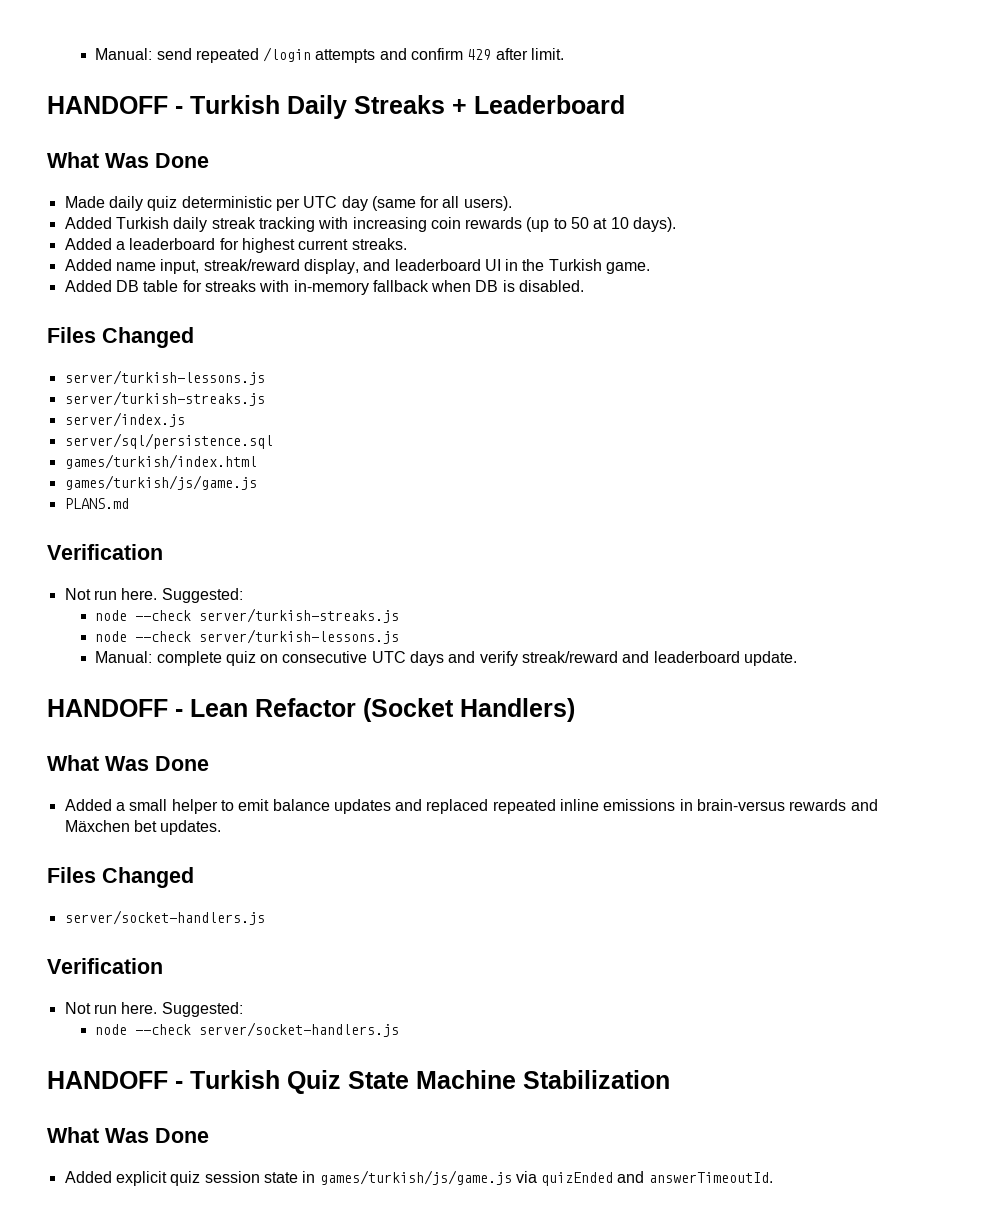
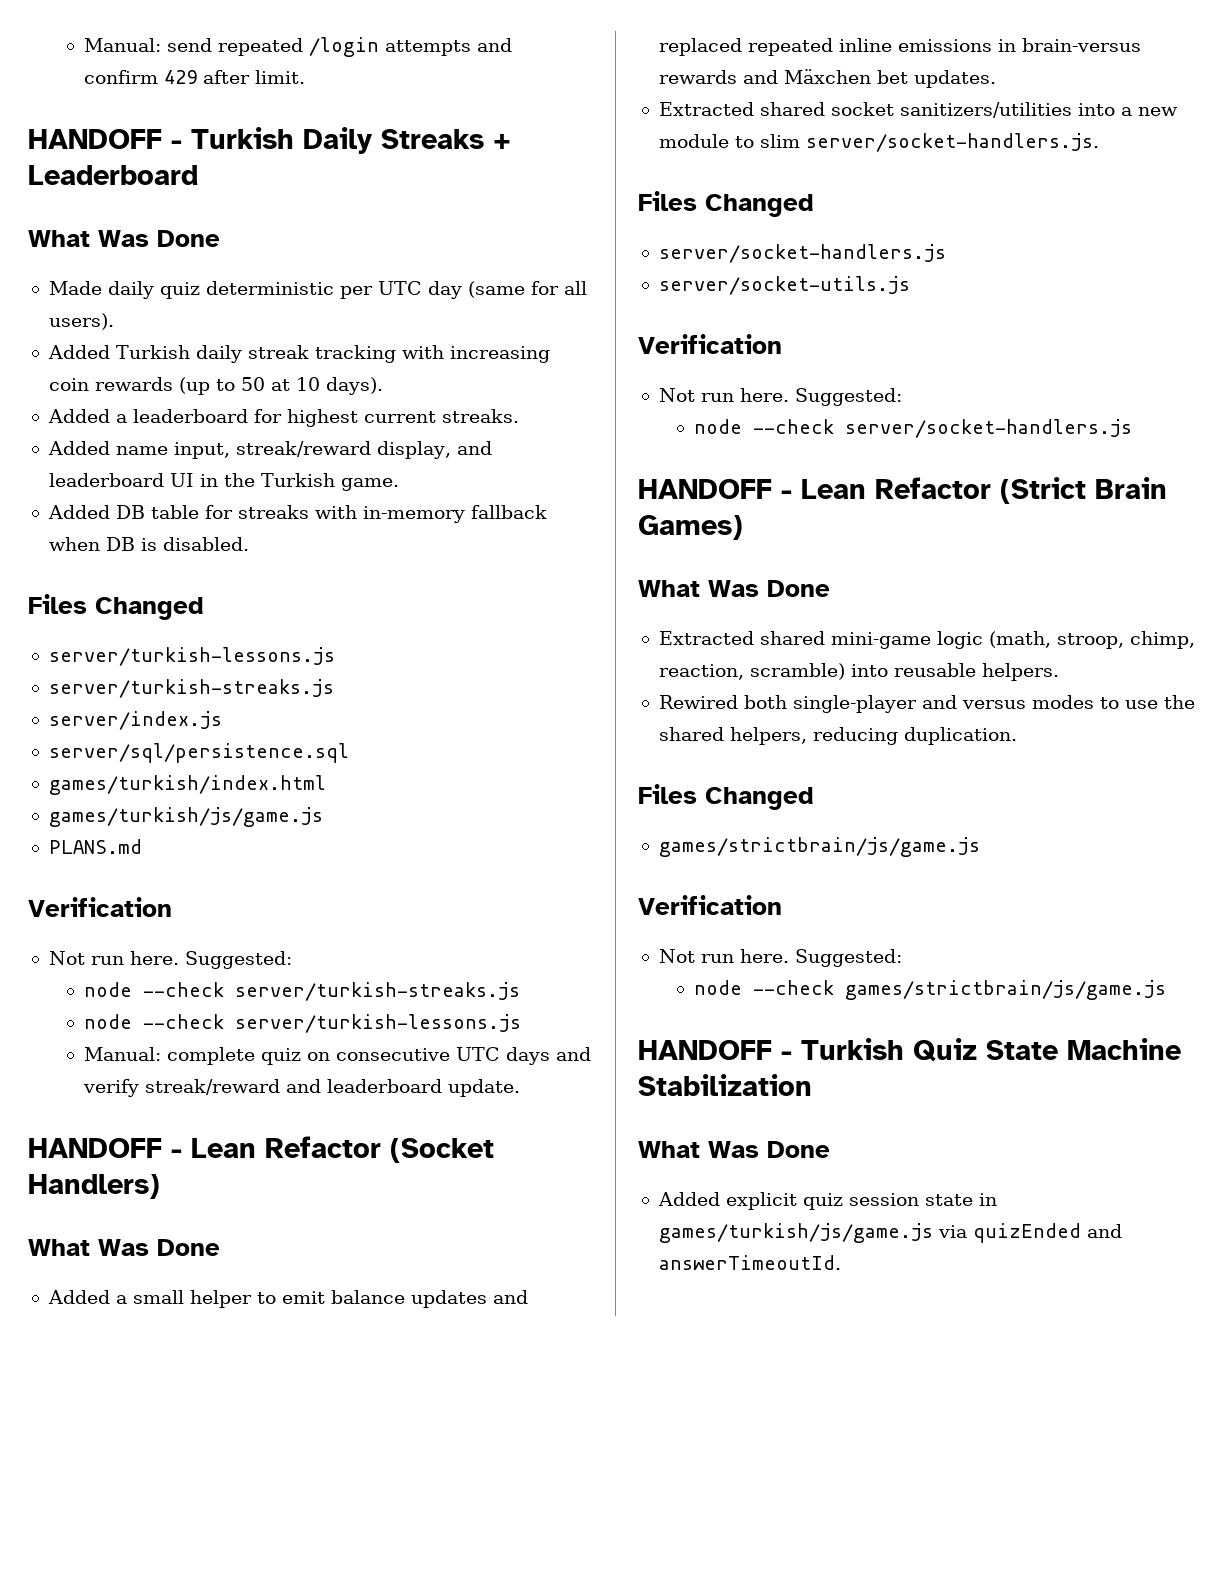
(222, 827) none -> [658,102,1178,118] [658,133,1099,152] // Extracted shared socket sanitizers/utilities into a new module to slim server/socket-handlers.js.
(265, 917) none -> [658,276,910,295] // server/socket-utils.js
(400, 1029) none -> [638,477,1167,504] [638,515,743,540] [638,580,830,597] [658,631,1195,649] [658,663,1059,681] [658,695,1195,713] [658,727,1017,745] [638,784,814,810] [658,837,980,857] [638,895,782,915] [658,949,902,967] [693,980,1166,1000] // HANDOFF - Lean Refactor (Strict Brain Games) // What Was Done // Extracted shared mini-game logic (math, stroop, chimp, reaction, scramble) into reusable helpers. // Rewired both single-player and versus modes to use the shared helpers, reducing duplication. // Files Changed // games/strictbrain/js/game.js // Verification // Not run here. Suggested: // node --check games/strictbrain/js/game.js

